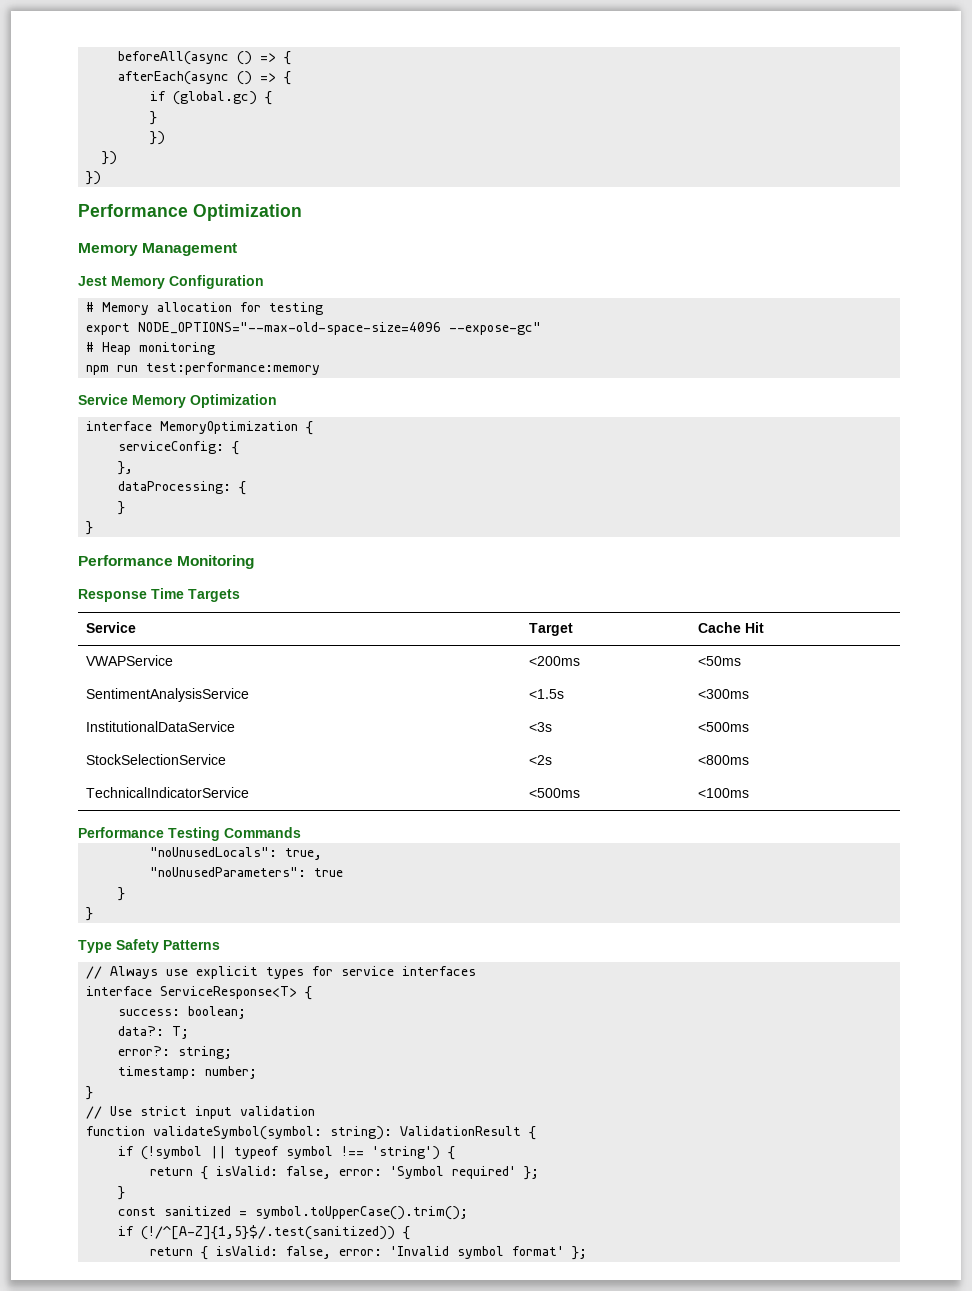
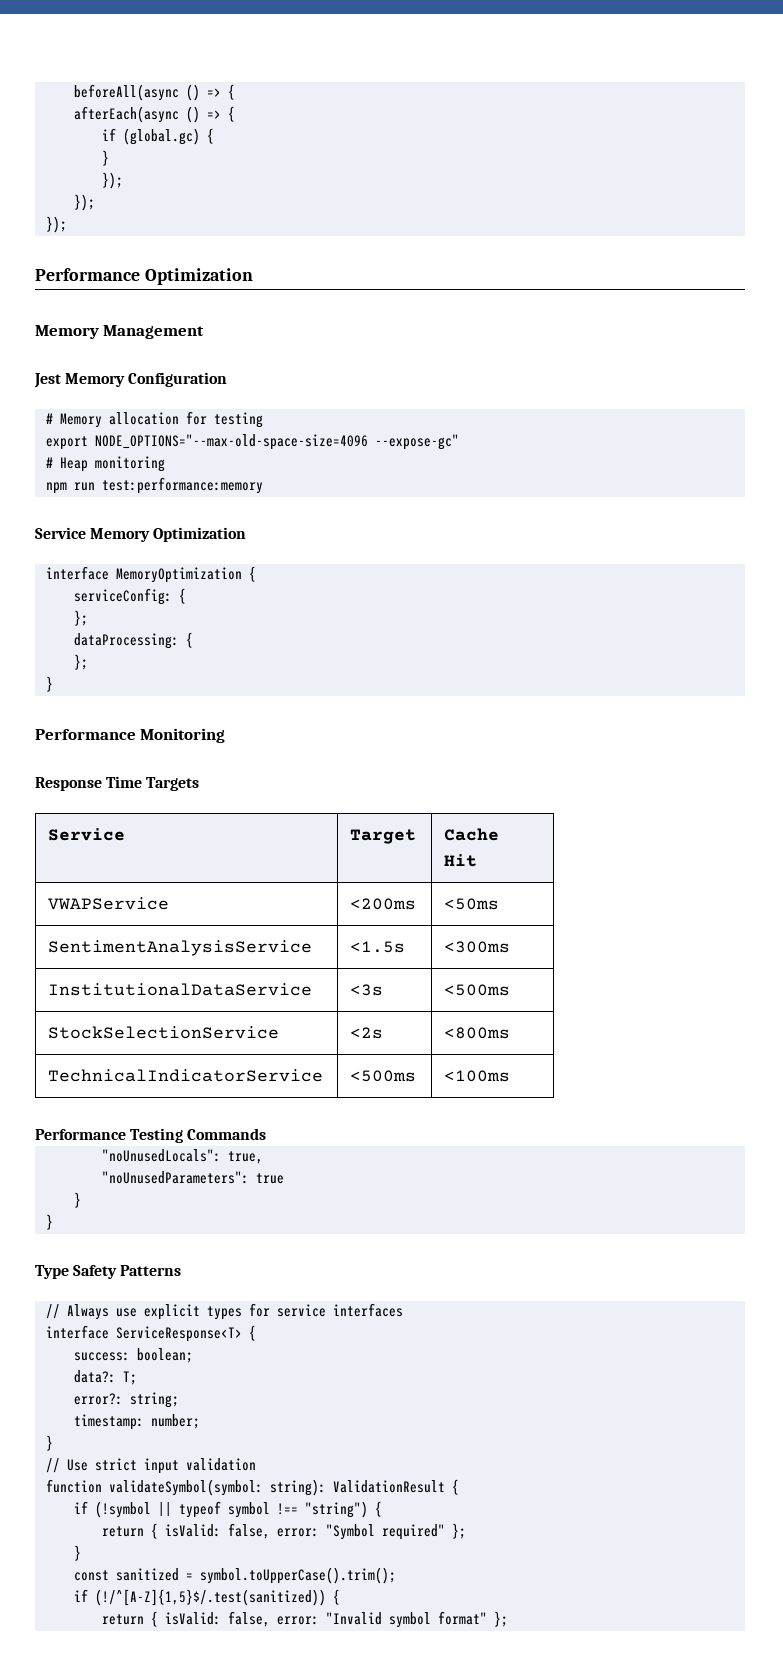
[150,131,166,145] [102,151,118,165] [86,171,102,185] }) // }) // }) -> [101,172,123,189] [73,194,95,211] [45,216,67,233] }); // }); // });
[118,461,134,475] }, -> [73,610,88,626] };
[118,501,126,515] } -> [73,654,88,670] };
[372,1146,456,1160] [150,1166,517,1180] 'string') { // return { isValid: false, error: 'Symbol required' -> [304,1501,382,1518] [101,1523,445,1540] "string") { // return { isValid: false, error: "Symbol required"
[390,1246,565,1259] 'Invalid symbol format' -> [325,1611,487,1628] "Invalid symbol format"

